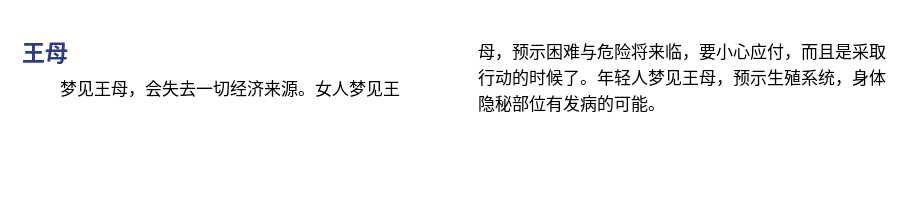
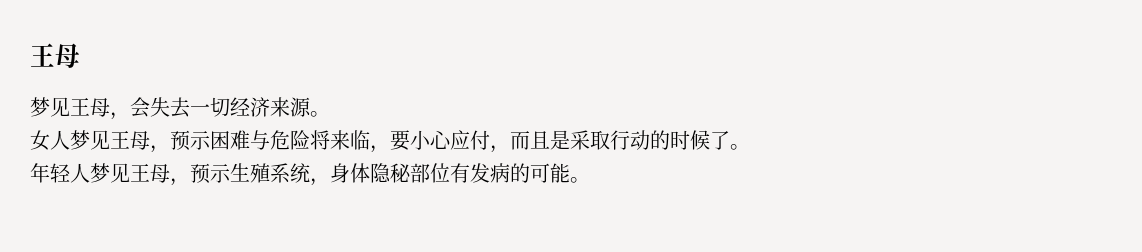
(316, 93) none -> (330, 114) //
(597, 82) none -> (750, 147) //

